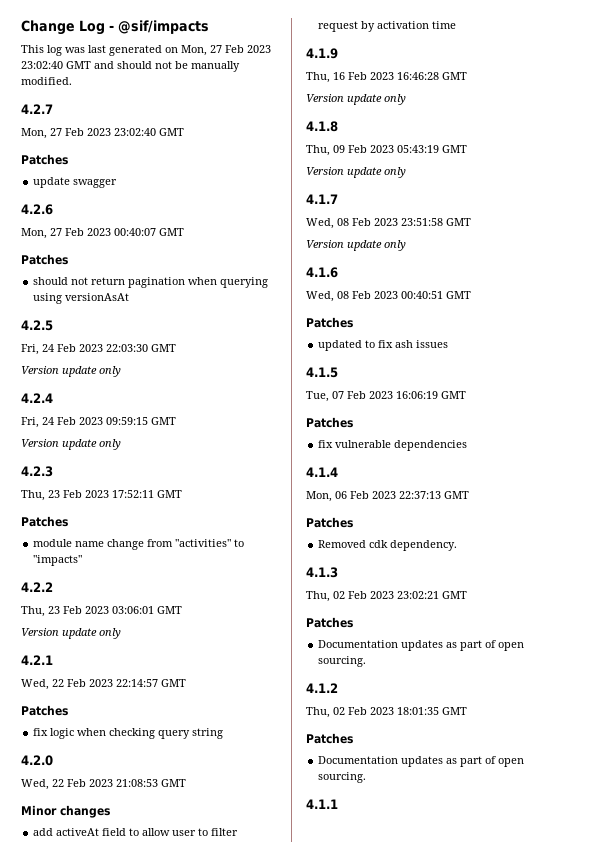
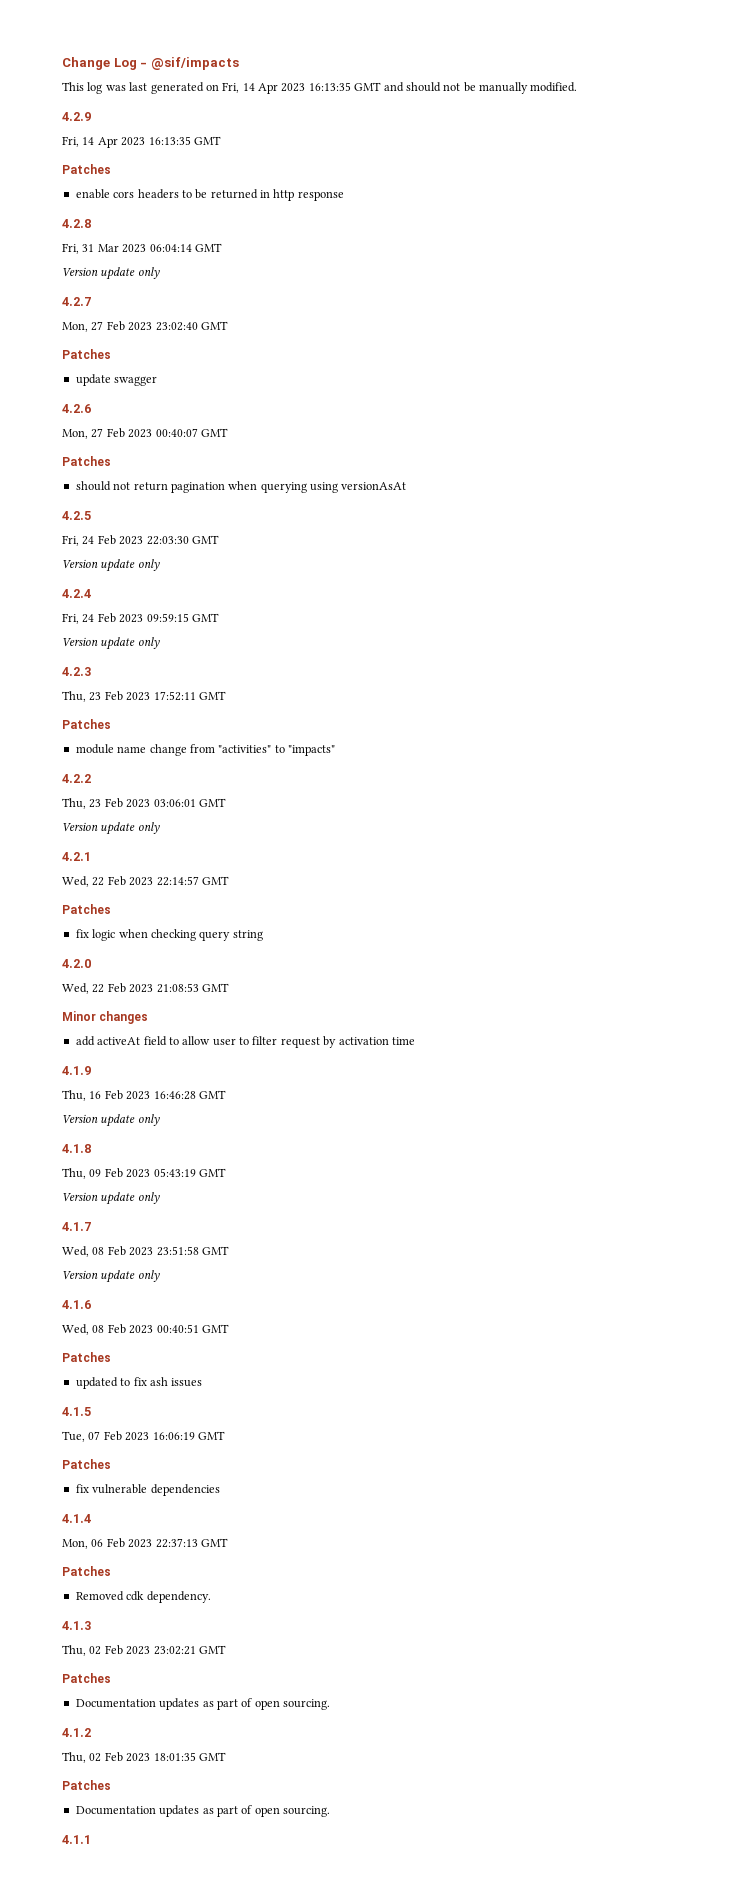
[181,45,271,56] [21,61,63,69] Mon, 27 Feb 2023 23:02:40 -> [222,82,351,94] Fri, 14 Apr 2023 16:13:35
(72, 81) none -> [62,112,91,121] [62,136,221,148] [62,164,111,174] [75,189,344,201] [62,219,91,228] [62,243,222,254] [62,267,160,280] // 4.2.9 // Fri, 14 Apr 2023 16:13:35 GMT // Patches // enable cors headers to be returned in http response // 4.2.8 // Fri, 31 Mar 2023 06:04:14 GMT // Version update only

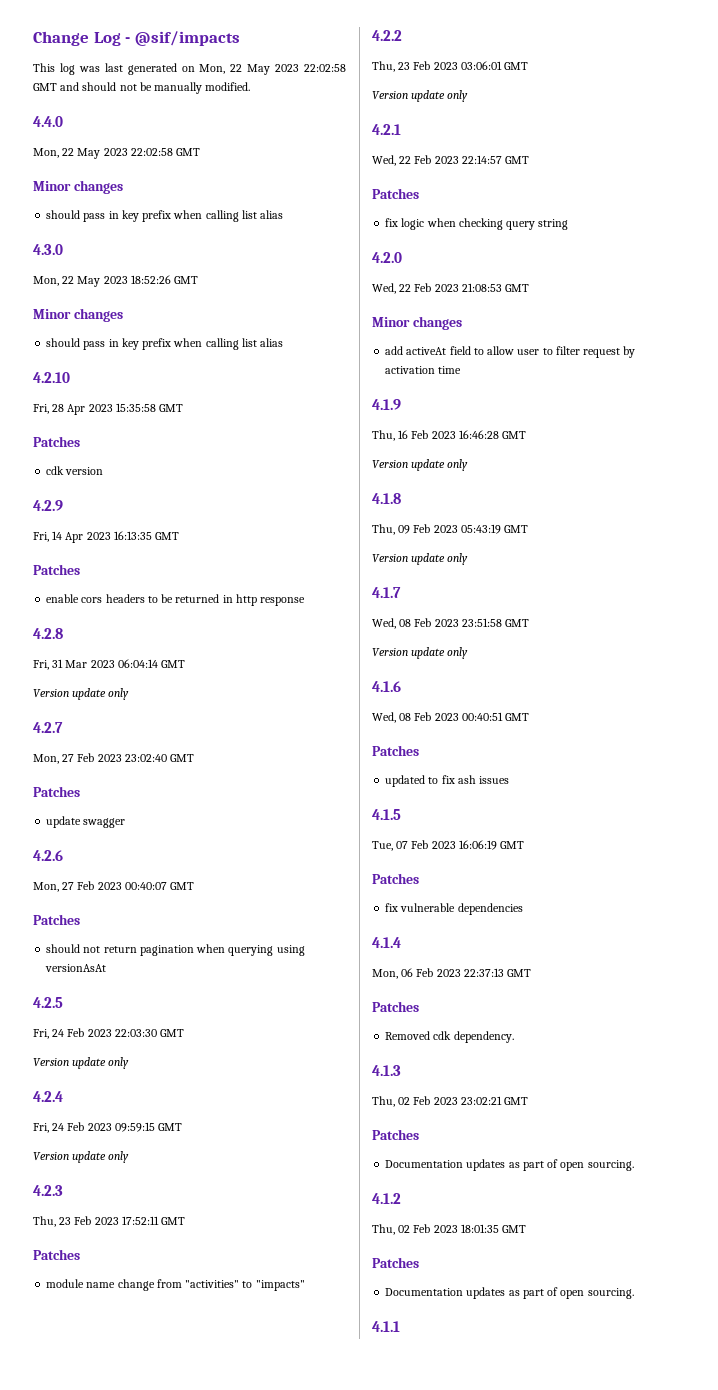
[222,82,351,94] Fri, 14 Apr 2023 16:13:35 -> [199,64,346,75] Mon, 22 May 2023 22:02:58
(578, 87) none -> [33,116,63,127] [33,148,201,159] [33,180,123,194] [46,210,284,222] [33,244,63,255] [33,275,199,287] [33,308,123,322] [46,338,284,350] [33,372,70,383] [33,403,184,415] [33,436,80,447] [46,466,104,475] // 4.4.0 // Mon, 22 May 2023 22:02:58 GMT // Minor changes // should pass in key prefix when calling list alias // 4.3.0 // Mon, 22 May 2023 18:52:26 GMT // Minor changes // should pass in key prefix when calling list alias // 4.2.10 // Fri, 28 Apr 2023 15:35:58 GMT // Patches // cdk version

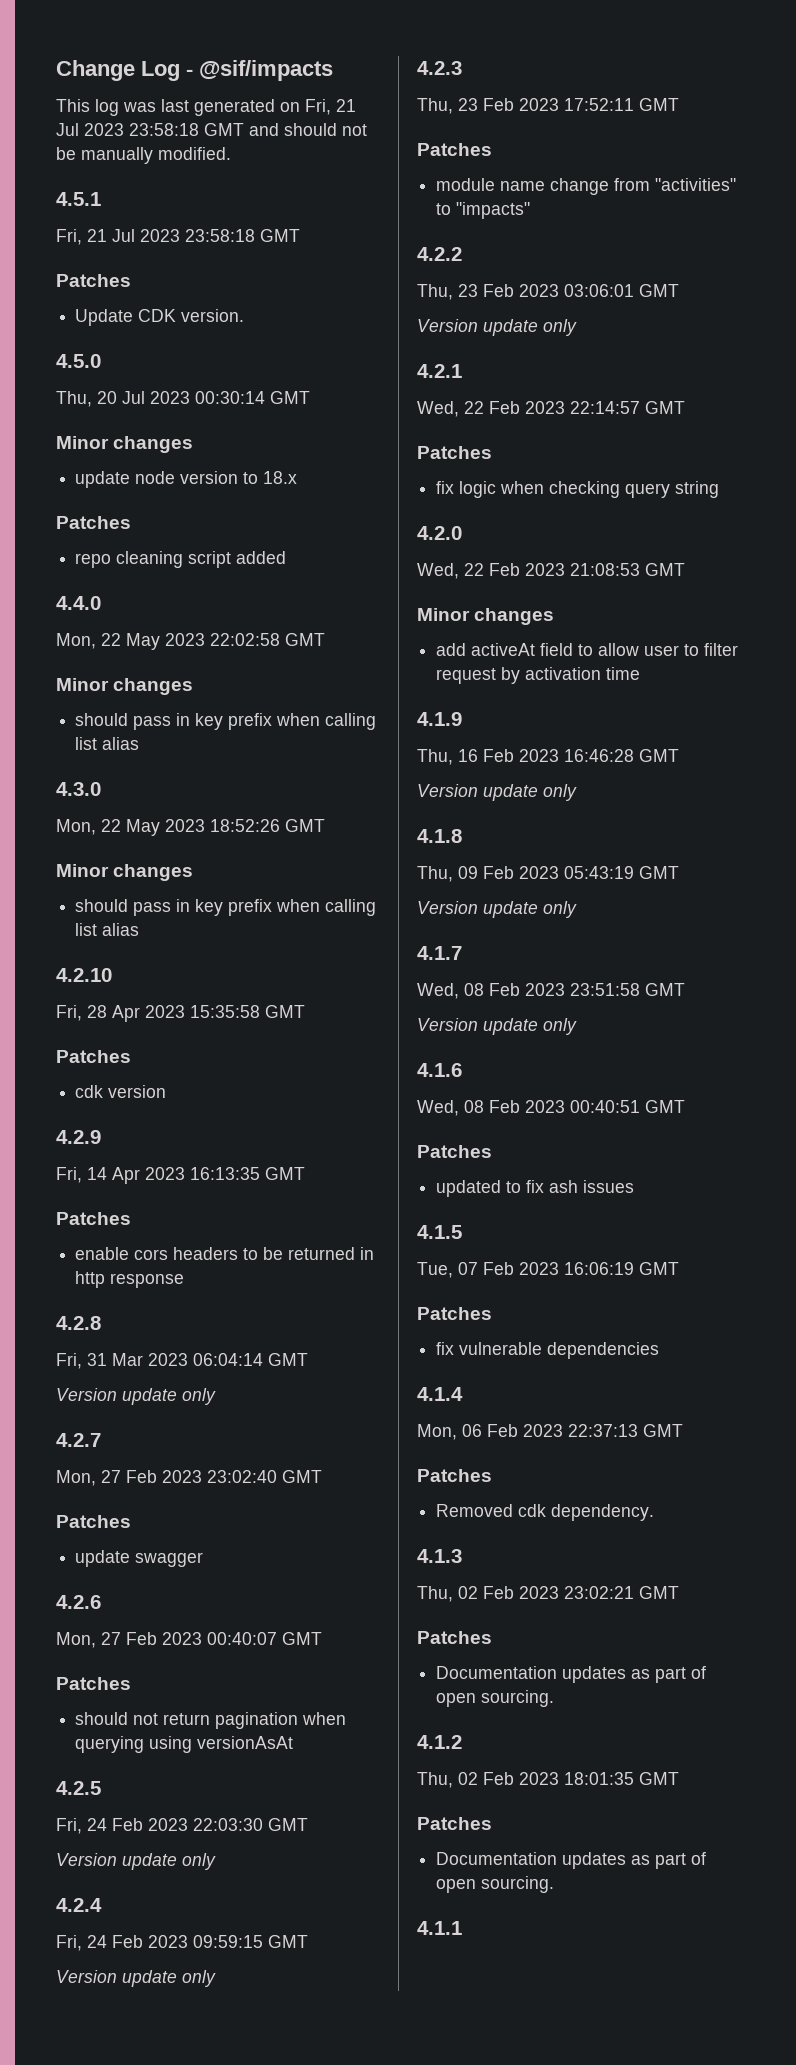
[199,64,346,75] Mon, 22 May 2023 22:02:58 -> [305,99,356,115] [56,123,199,136] Fri, 21 Jul 2023 23:58:18
(251, 86) none -> [56,192,101,206] [56,229,300,245] [56,274,131,287] [75,309,245,326] [56,354,101,368] [56,391,310,407] [56,436,194,453] [75,471,298,488] [56,516,131,529] [75,551,287,568] // 4.5.1 // Fri, 21 Jul 2023 23:58:18 GMT // Patches // Update CDK version. // 4.5.0 // Thu, 20 Jul 2023 00:30:14 GMT // Minor changes // update node version to 18.x // Patches // repo cleaning script added

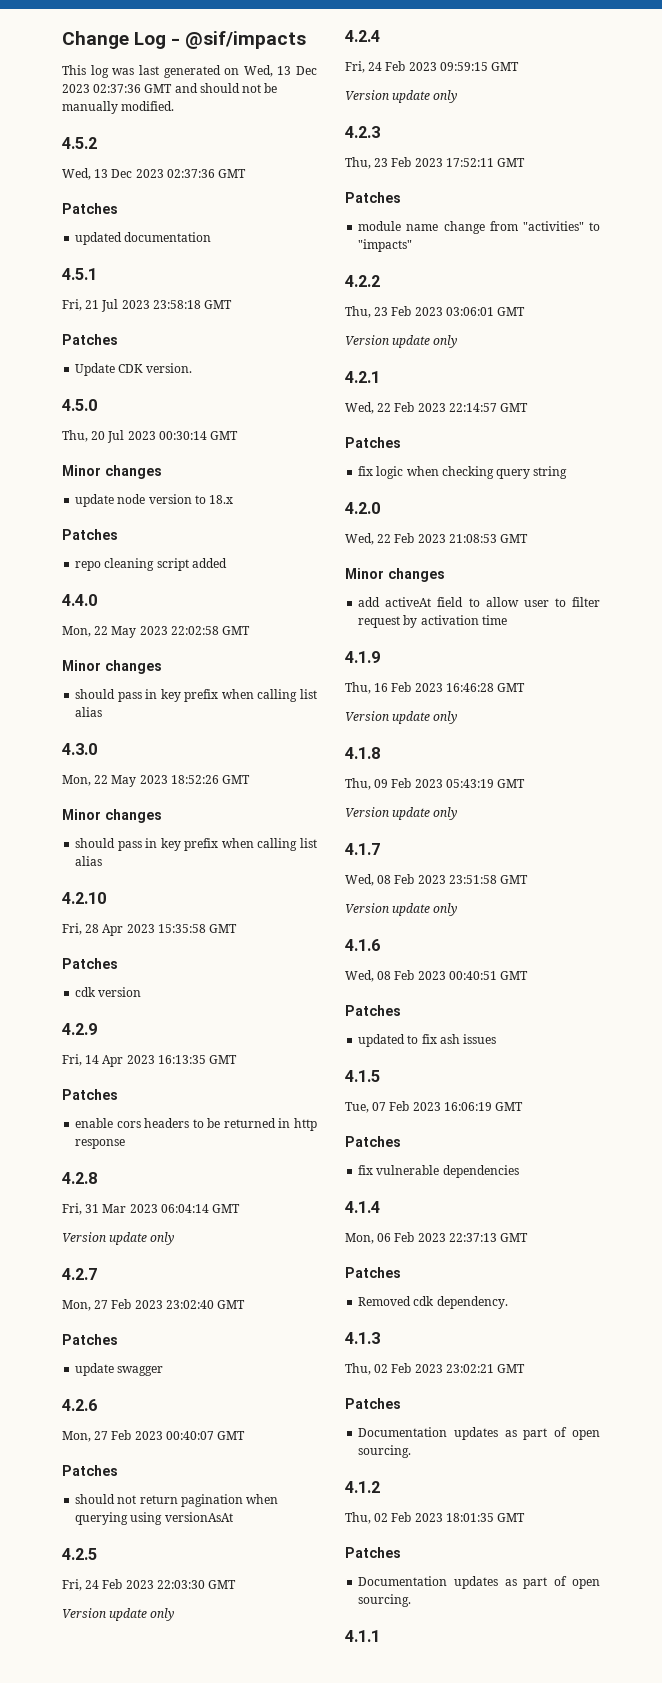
[305,99,356,115] [56,123,199,136] Fri, 21 Jul 2023 23:58:18 -> [243,65,317,77] [62,84,142,93] Wed, 13 Dec 2023 02:37:36
(231, 153) none -> [62,137,97,149] [62,168,247,180] [62,203,118,214] [75,232,212,245] // 4.5.2 // Wed, 13 Dec 2023 02:37:36 GMT // Patches // updated documentation

